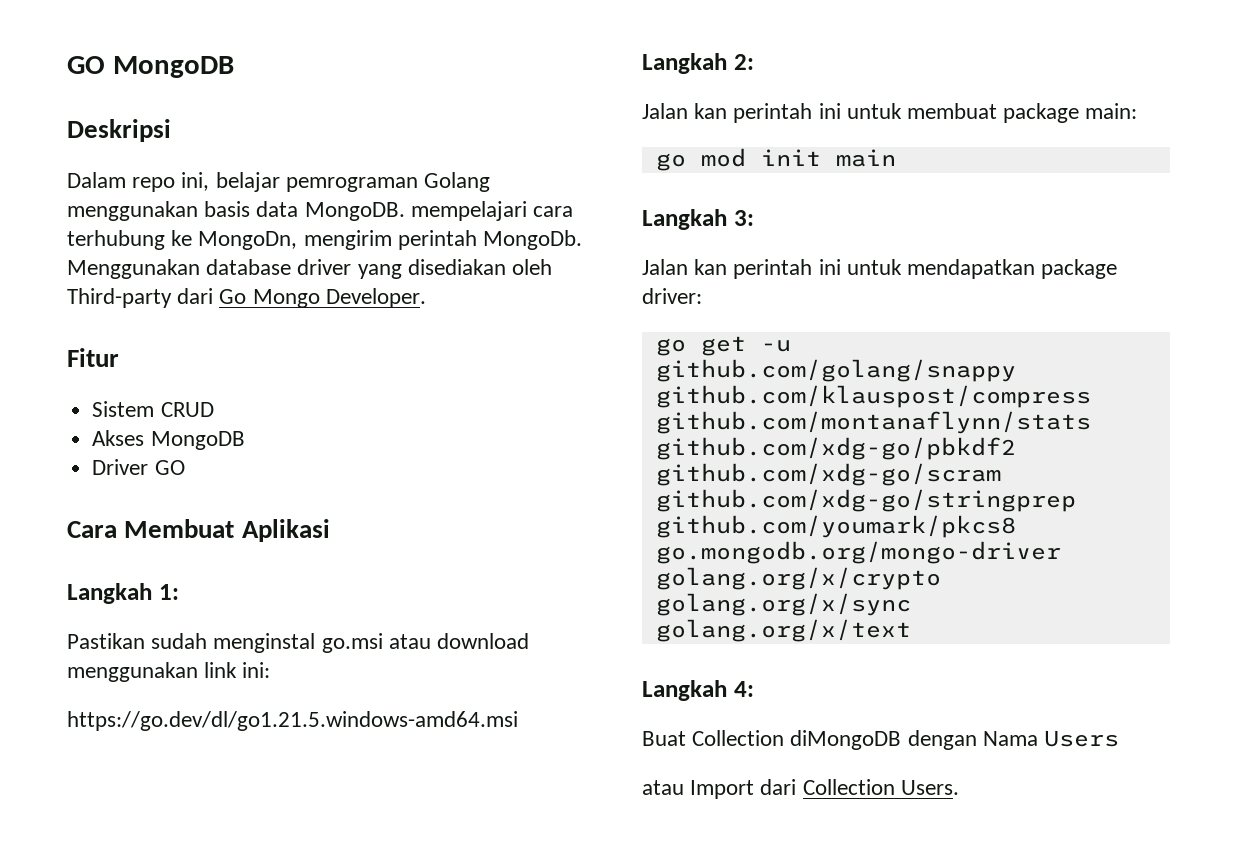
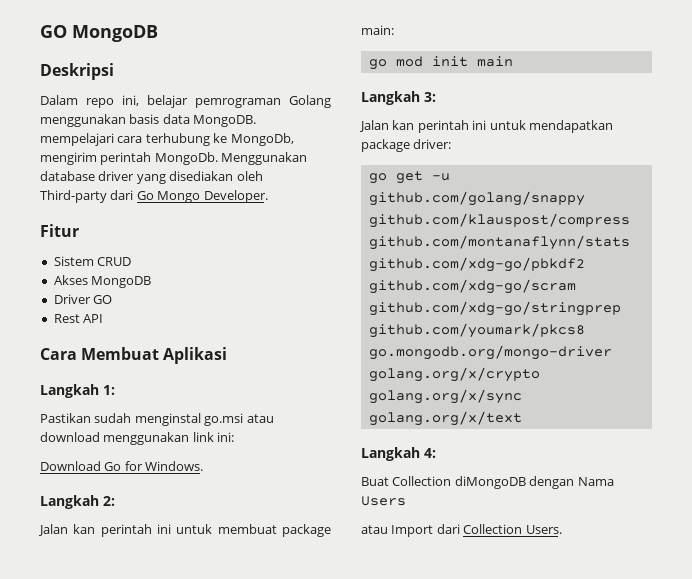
[198,231,298,250] MongoDn, -> [230,133,294,146] MongoDb,
(185, 467) none -> [53,314,104,323] // Rest API
[67,711,518,731] https://go.dev/dl/go1.21.5.windows-amd64.msi -> [40,461,204,471] Download Go for Windows.

